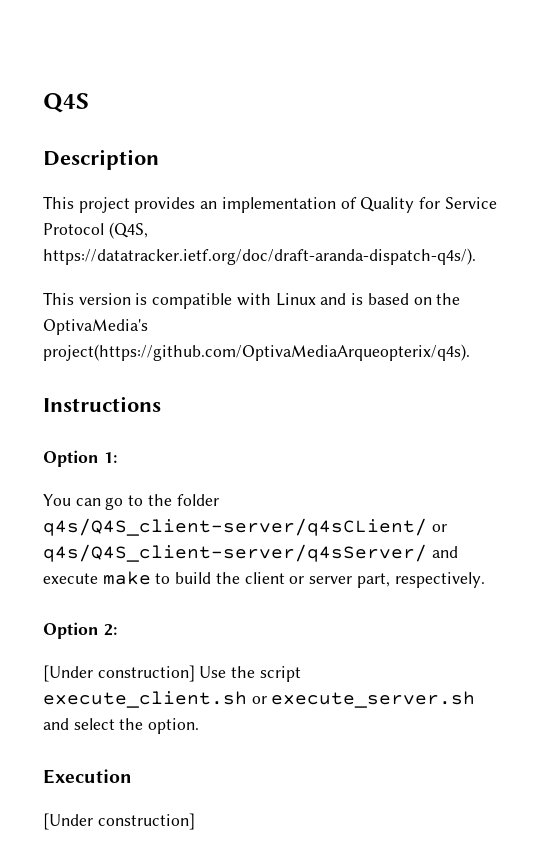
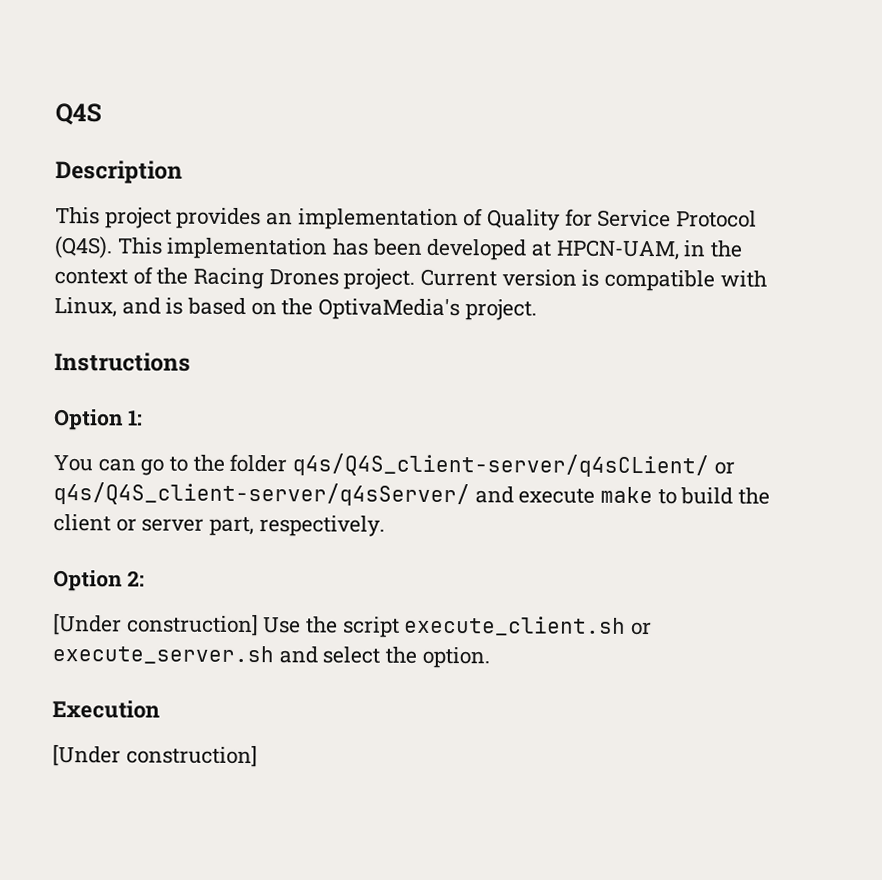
[108,222,148,239] [43,248,476,265] [43,292,74,305] (Q4S, https://datatracker.ietf.org/doc/draft-aranda-dispatch-q4s/). // This -> [54,236,744,261] [54,266,498,290] (Q4S). This implementation has been developed at HPCN-UAM, in the context of the Racing Drones project. Current
[275,293,316,306] Linux -> [54,297,117,318] Linux,
[43,344,470,361] project(https://github.com/OptivaMediaArqueopterix/q4s). -> [464,299,537,321] project.

